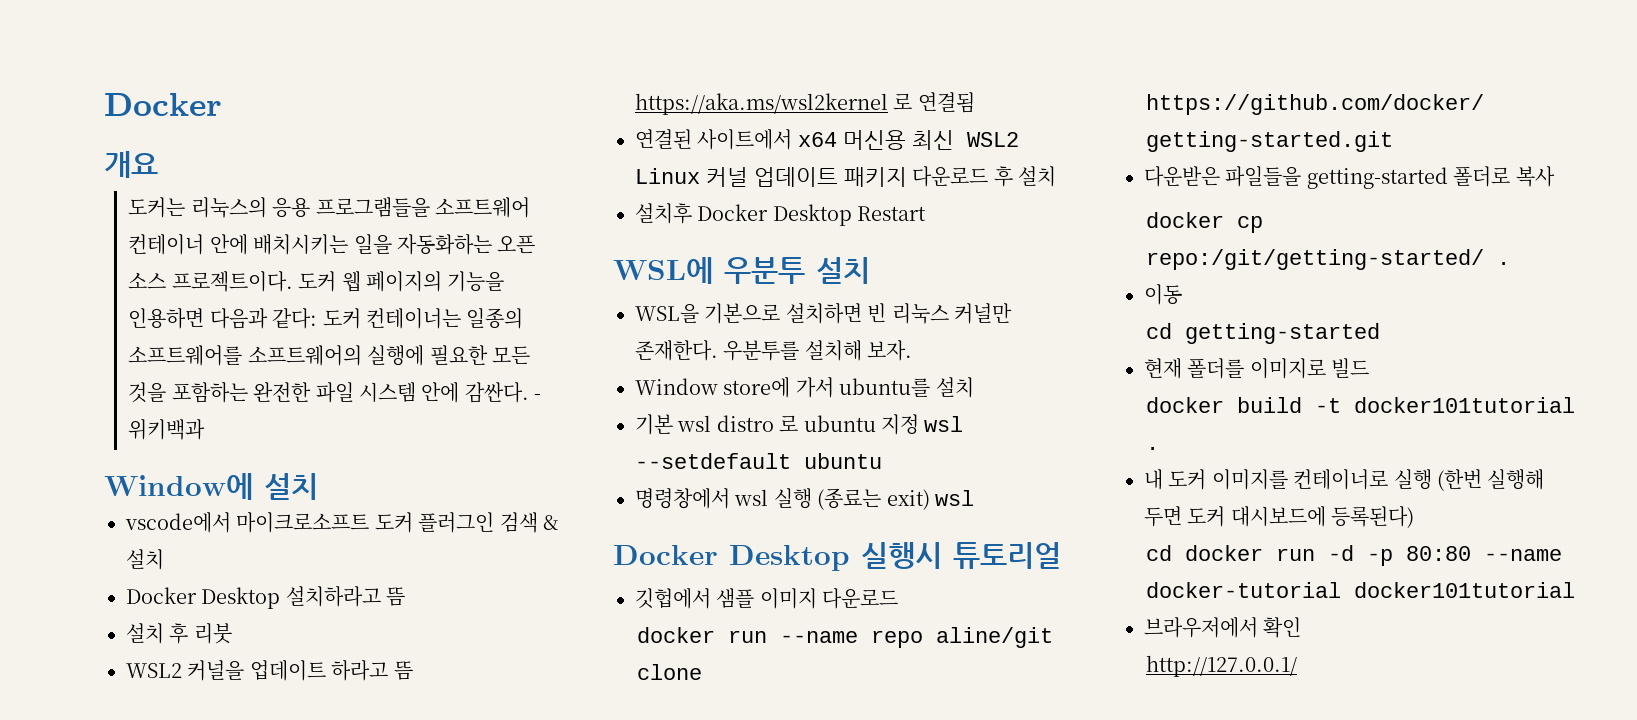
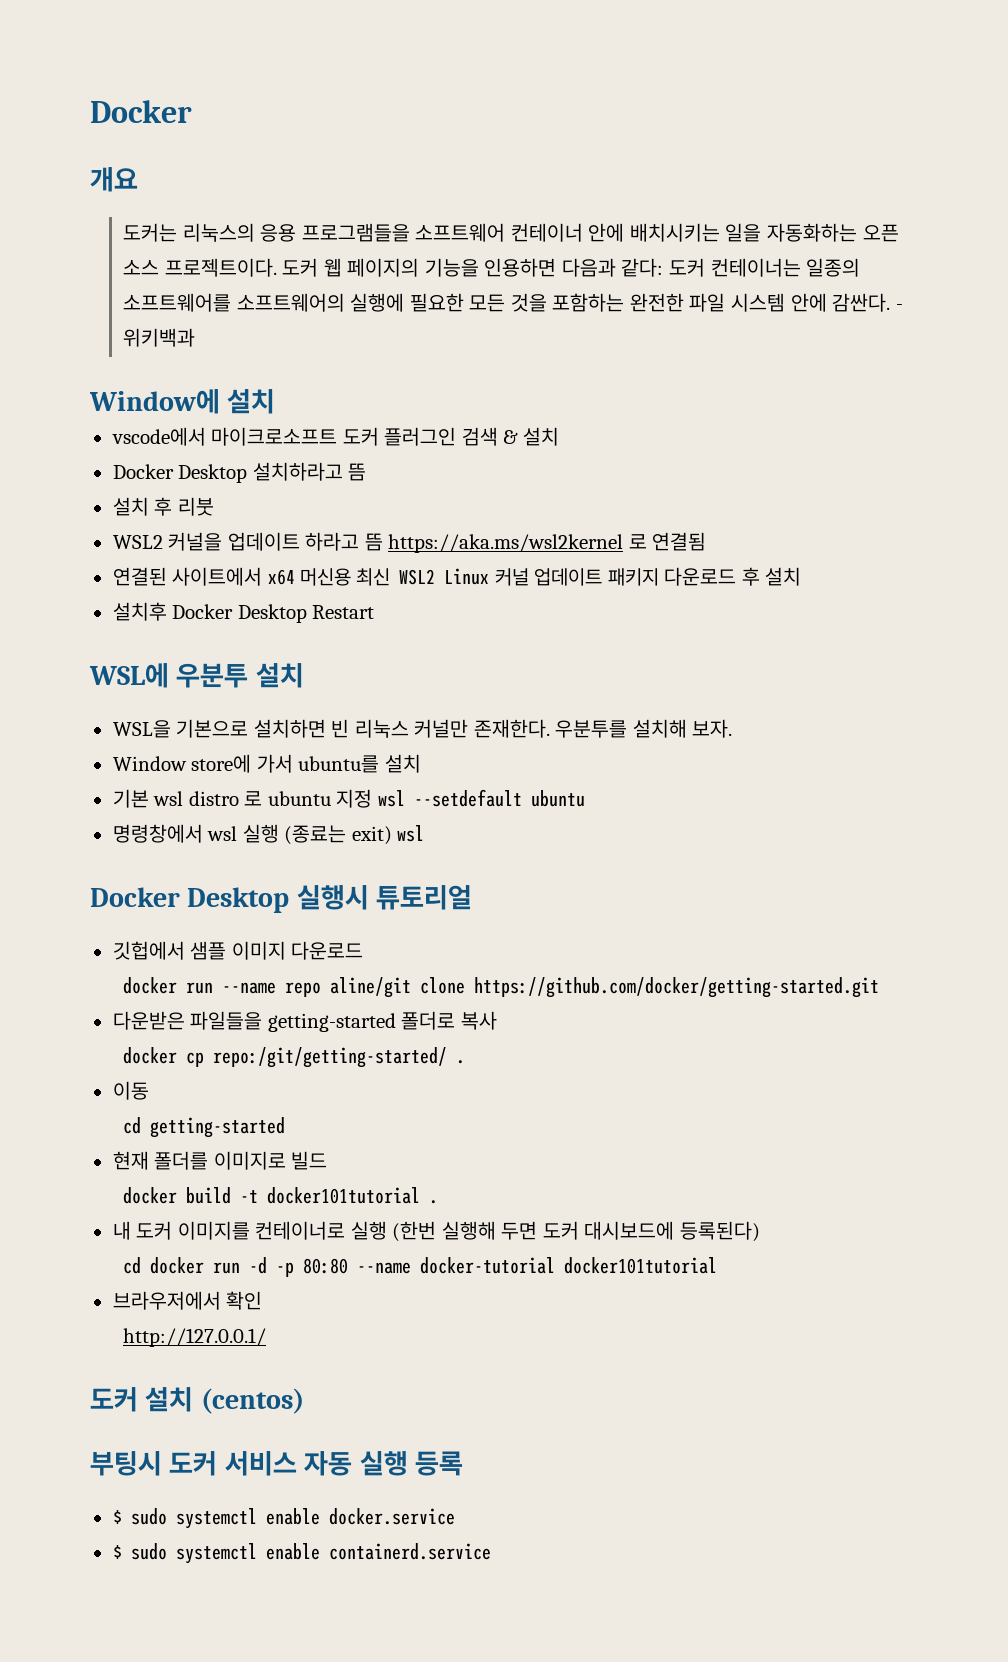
(1298, 666) none -> [90,1387,304,1414] [90,1451,464,1476] [112,1508,455,1529] [112,1543,491,1564] // 도커 설치 (centos) // 부팅시 도커 서비스 자동 실행 등록 // $ sudo systemctl enable docker.service // $ sudo systemctl enable containerd.service

